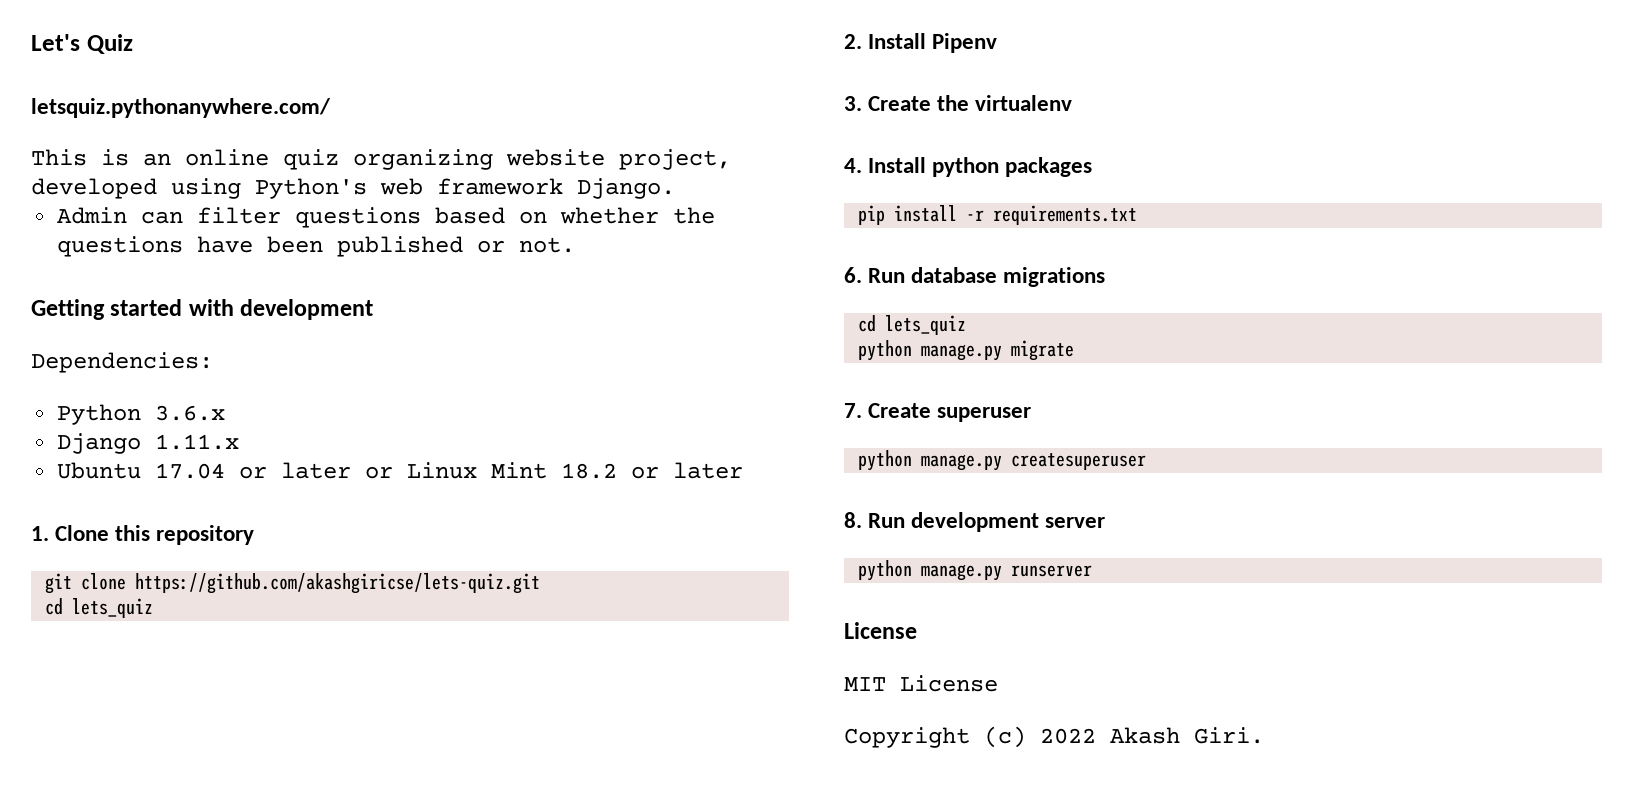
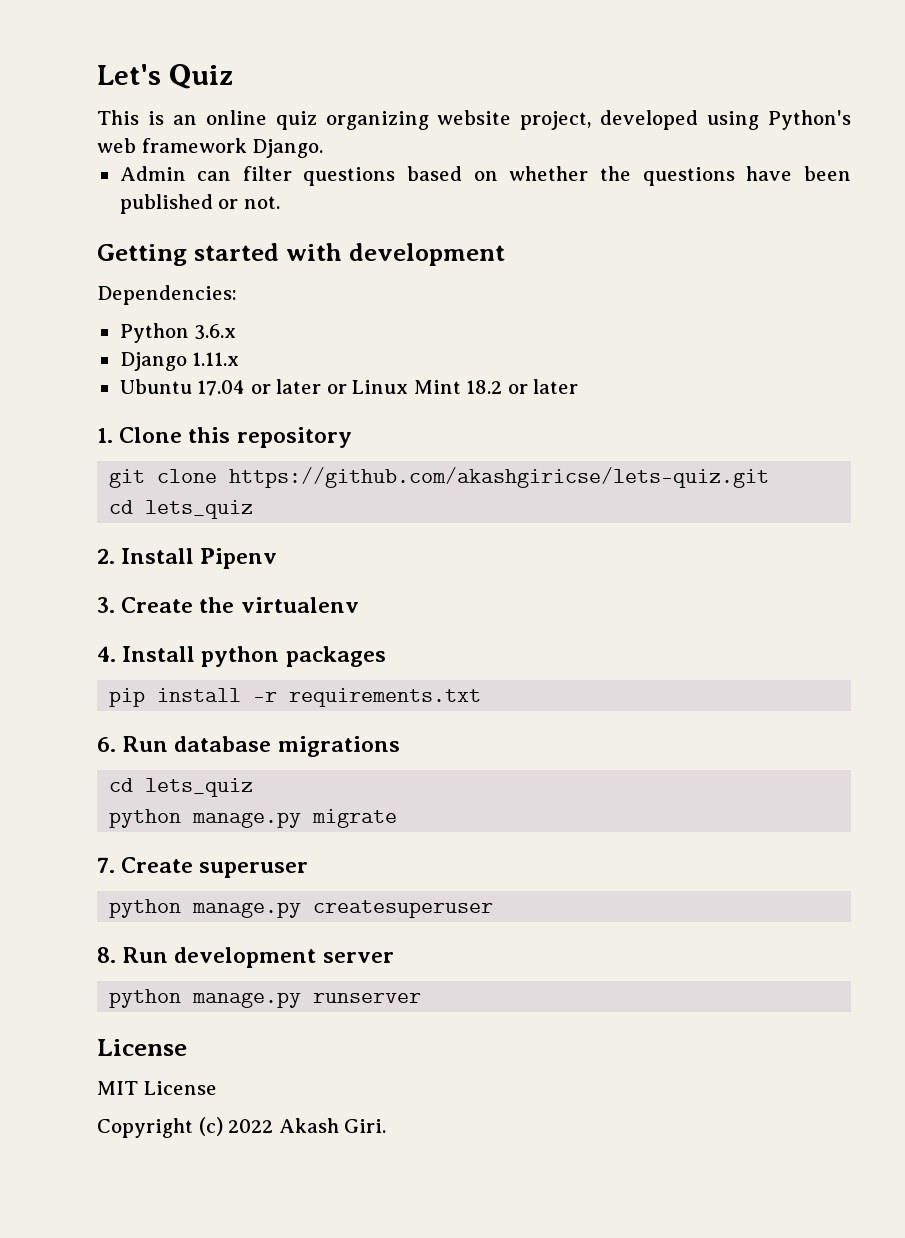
[31,98,331,118] // letsquiz.pythonanywhere.com/ -> (233, 76) none

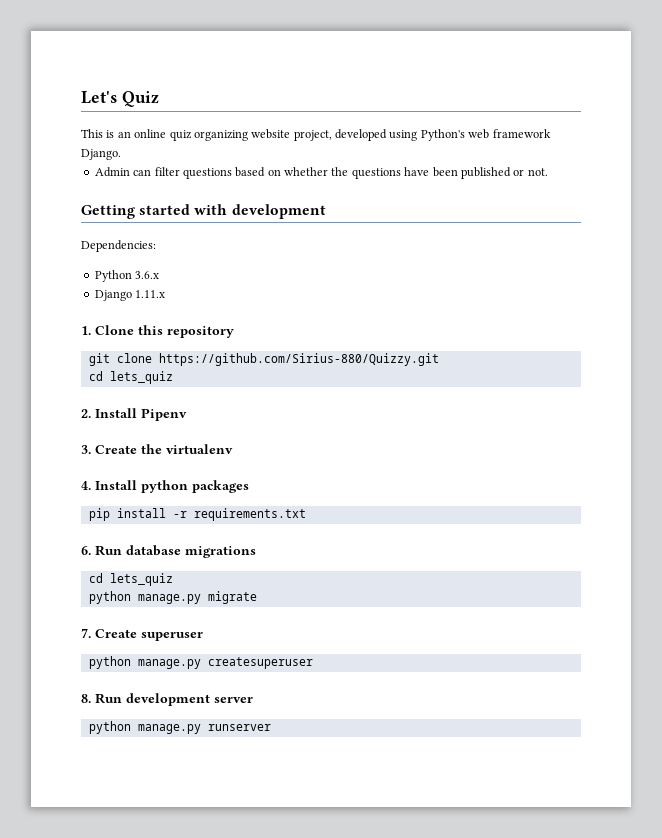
[119,379,579,396] // Ubuntu 17.04 or later or Linux Mint 18.2 or later -> (166, 294) none
[229,467,770,488] https://github.com/akashgiricse/lets-quiz.git -> [158,353,439,366] https://github.com/Sirius-880/Quizzy.git
[97,1039,187,1056] [97,1081,217,1095] [97,1117,387,1138] // License // MIT License // Copyright (c) 2022 Akash Giri. -> (271, 727) none

